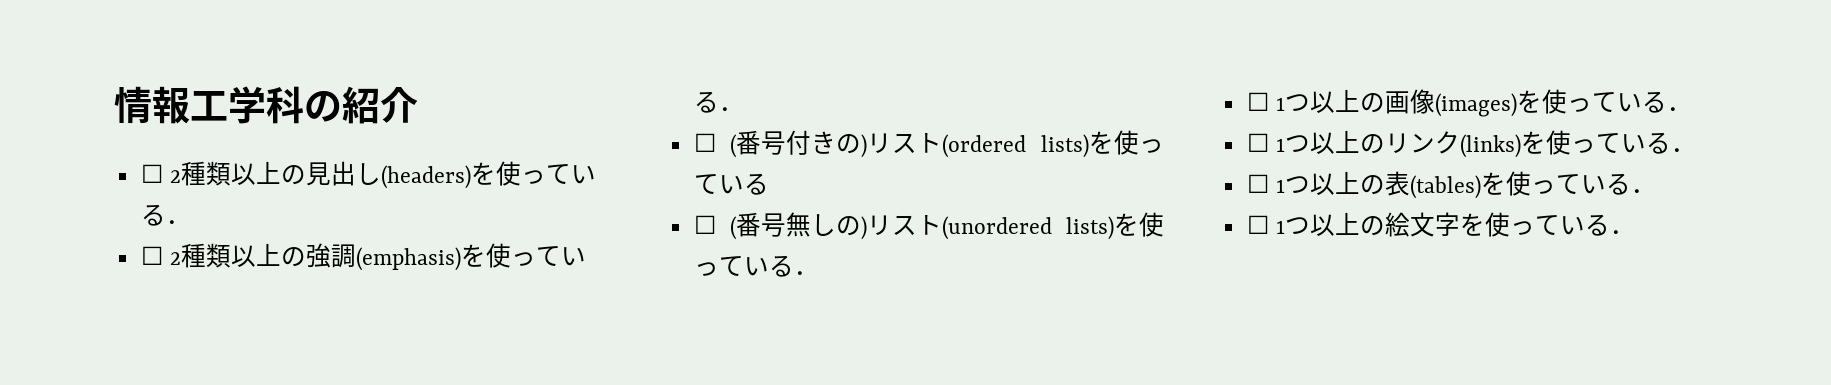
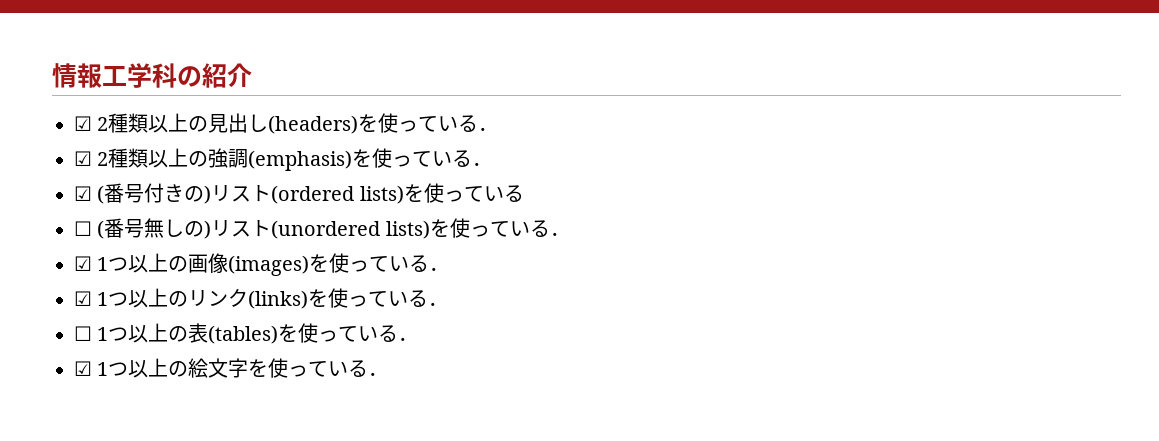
[140,164,163,183] ☐ -> [74,116,92,131] ☑
[140,246,163,265] ☐ -> [74,151,92,166] ☑
[693,133,716,152] ☐ -> [74,186,92,201] ☑
[1246,92,1269,111] ☐ -> [74,256,92,271] ☑
[1246,133,1269,152] ☐ -> [74,291,92,306] ☑
[1246,215,1269,234] ☐ -> [74,361,92,376] ☑

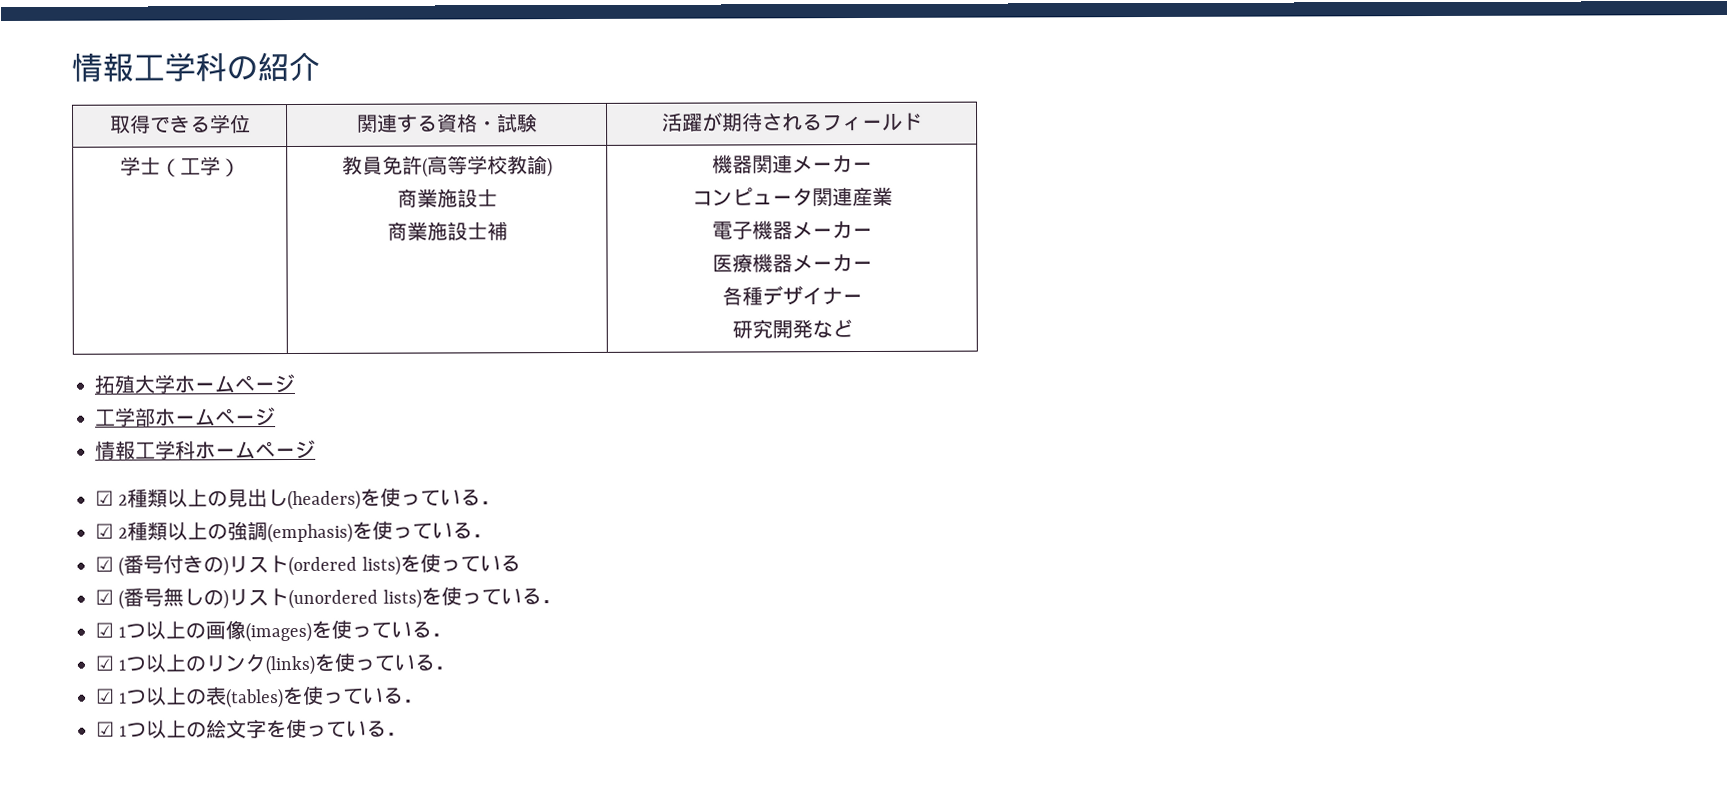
(252, 75) none -> [109,114,251,134] [356,113,538,133] [661,112,923,132] [119,156,241,178] [341,155,553,178] [396,188,498,208] [386,221,508,241] [711,154,873,174] [691,186,893,207] [711,220,873,240] [711,253,873,273] [721,285,863,306] [731,319,853,339] [94,373,295,395] [95,407,276,427] [95,439,316,460] // 取得できる学位 | 関連する資格・試験 | 活躍が期待されるフィールド // 学士（工学） | 教員免許(高等学校教諭) // 商業施設士 // 商業施設士補 | 機器関連メーカー // コンピュータ関連産業 // 電子機器メーカー // 医療機器メーカー // 各種デザイナー // 研究開発など // 拓殖大学ホームページ // 工学部ホームページ // 情報工学科ホームページ
[74,221,92,236] ☐ -> [95,589,114,605] ☑
[74,326,92,341] ☐ -> [96,688,115,704] ☑

